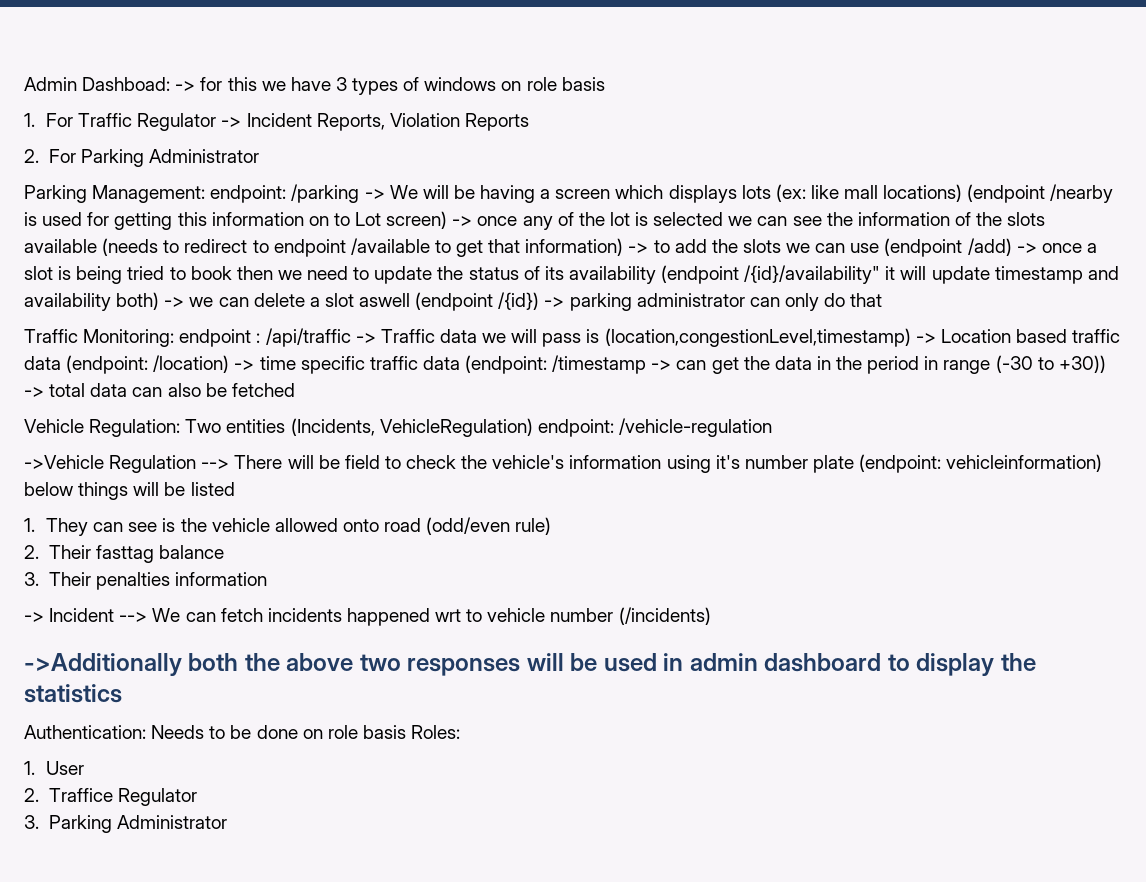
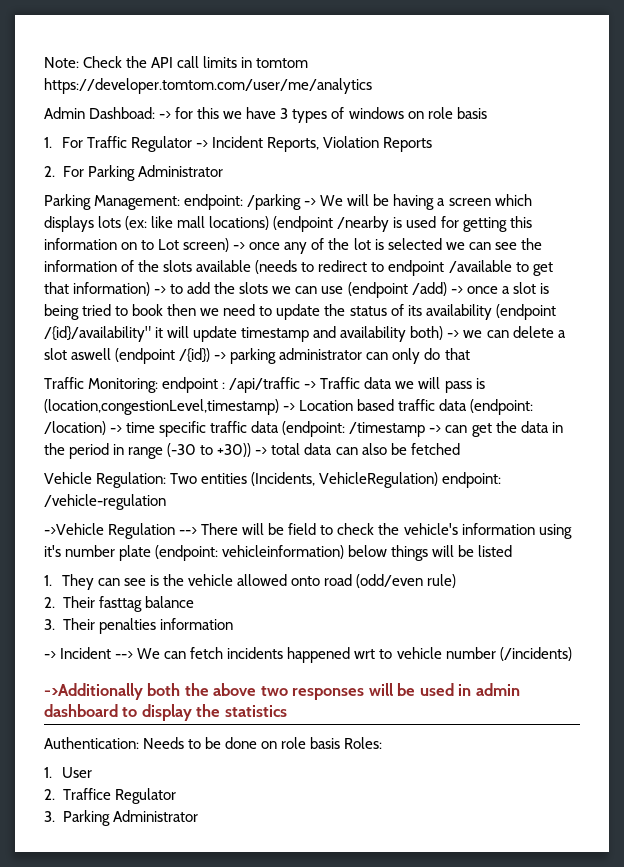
(24, 84) none -> [44,56,309,68] [44,78,372,94] Note: Check the API call limits in tomtom https://developer.tomtom.com/user/me/analytics //

